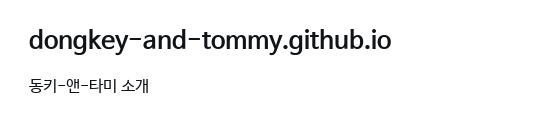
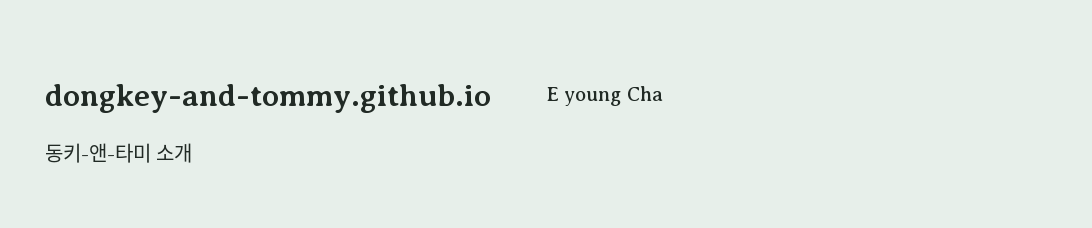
(150, 86) none -> [546,86,663,106] // E young Cha

